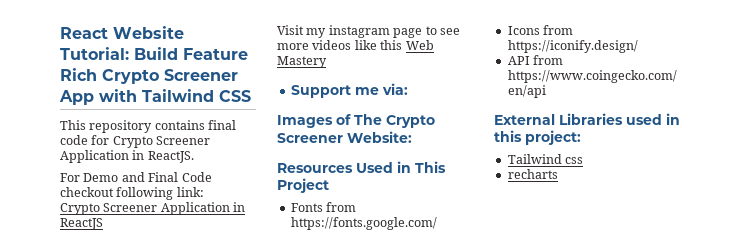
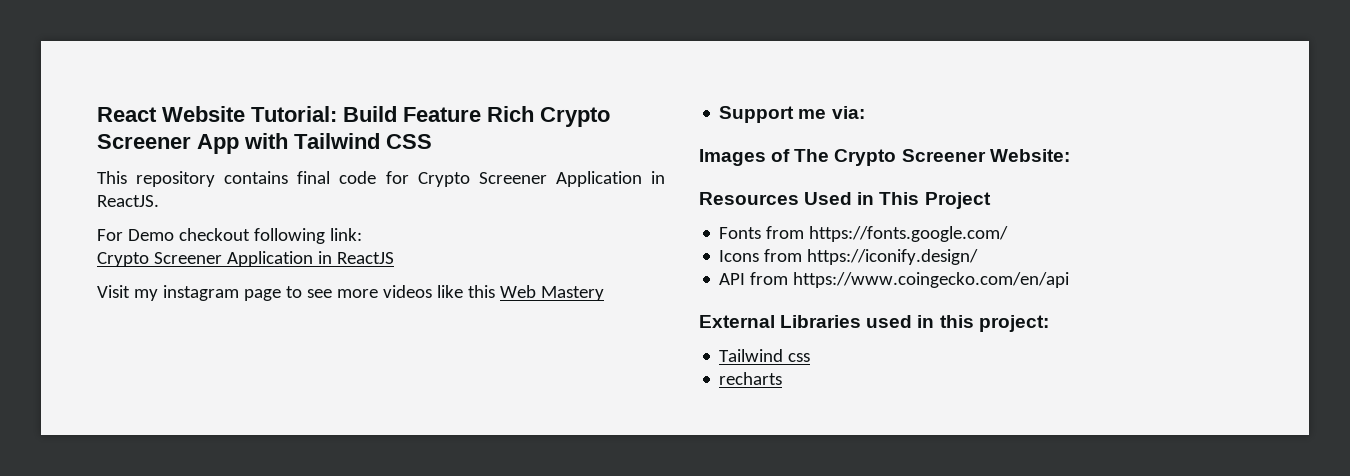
[121,172,212,182] and Final Code -> (174, 235) none

